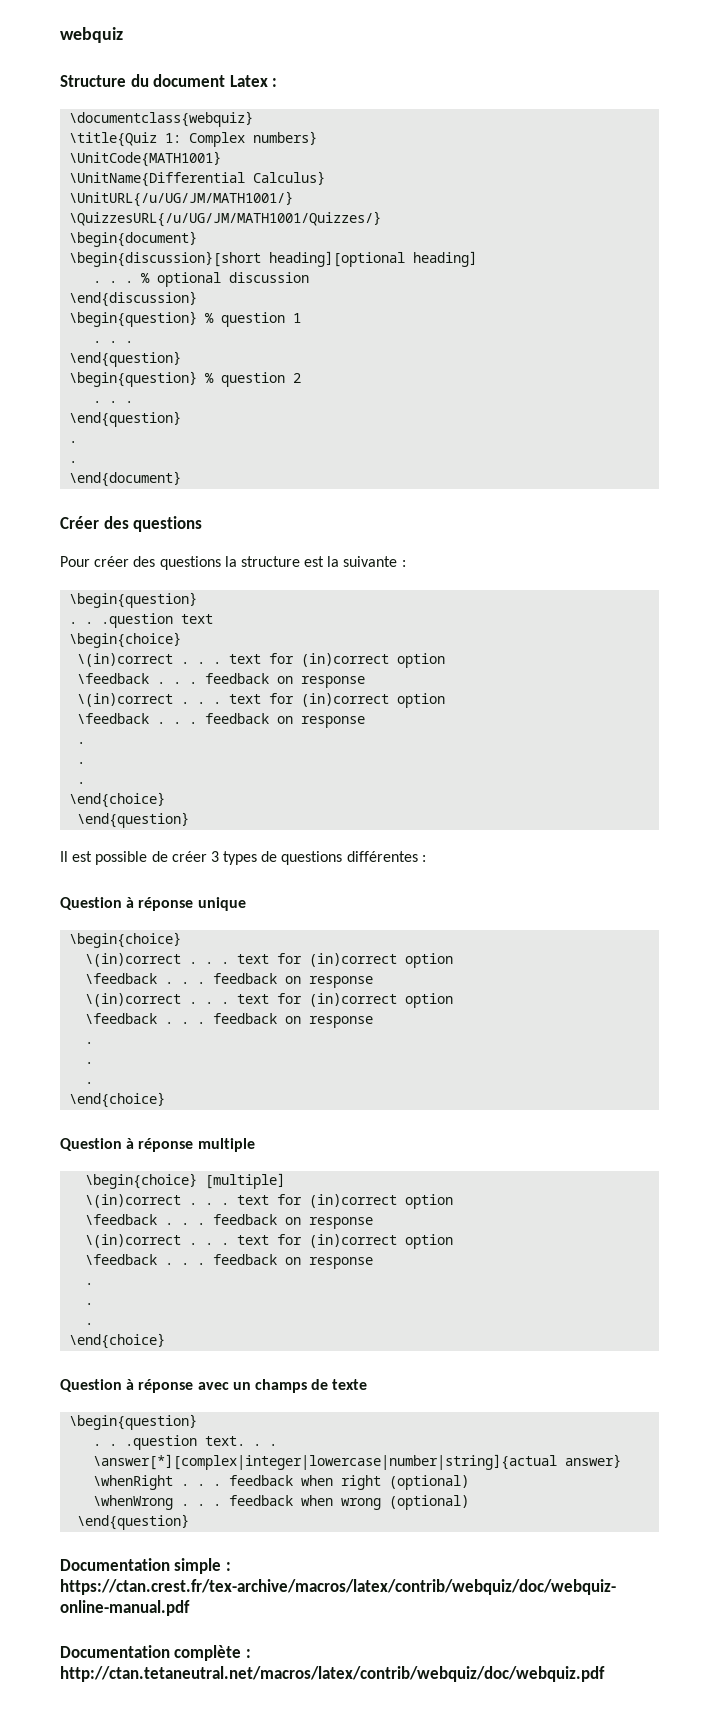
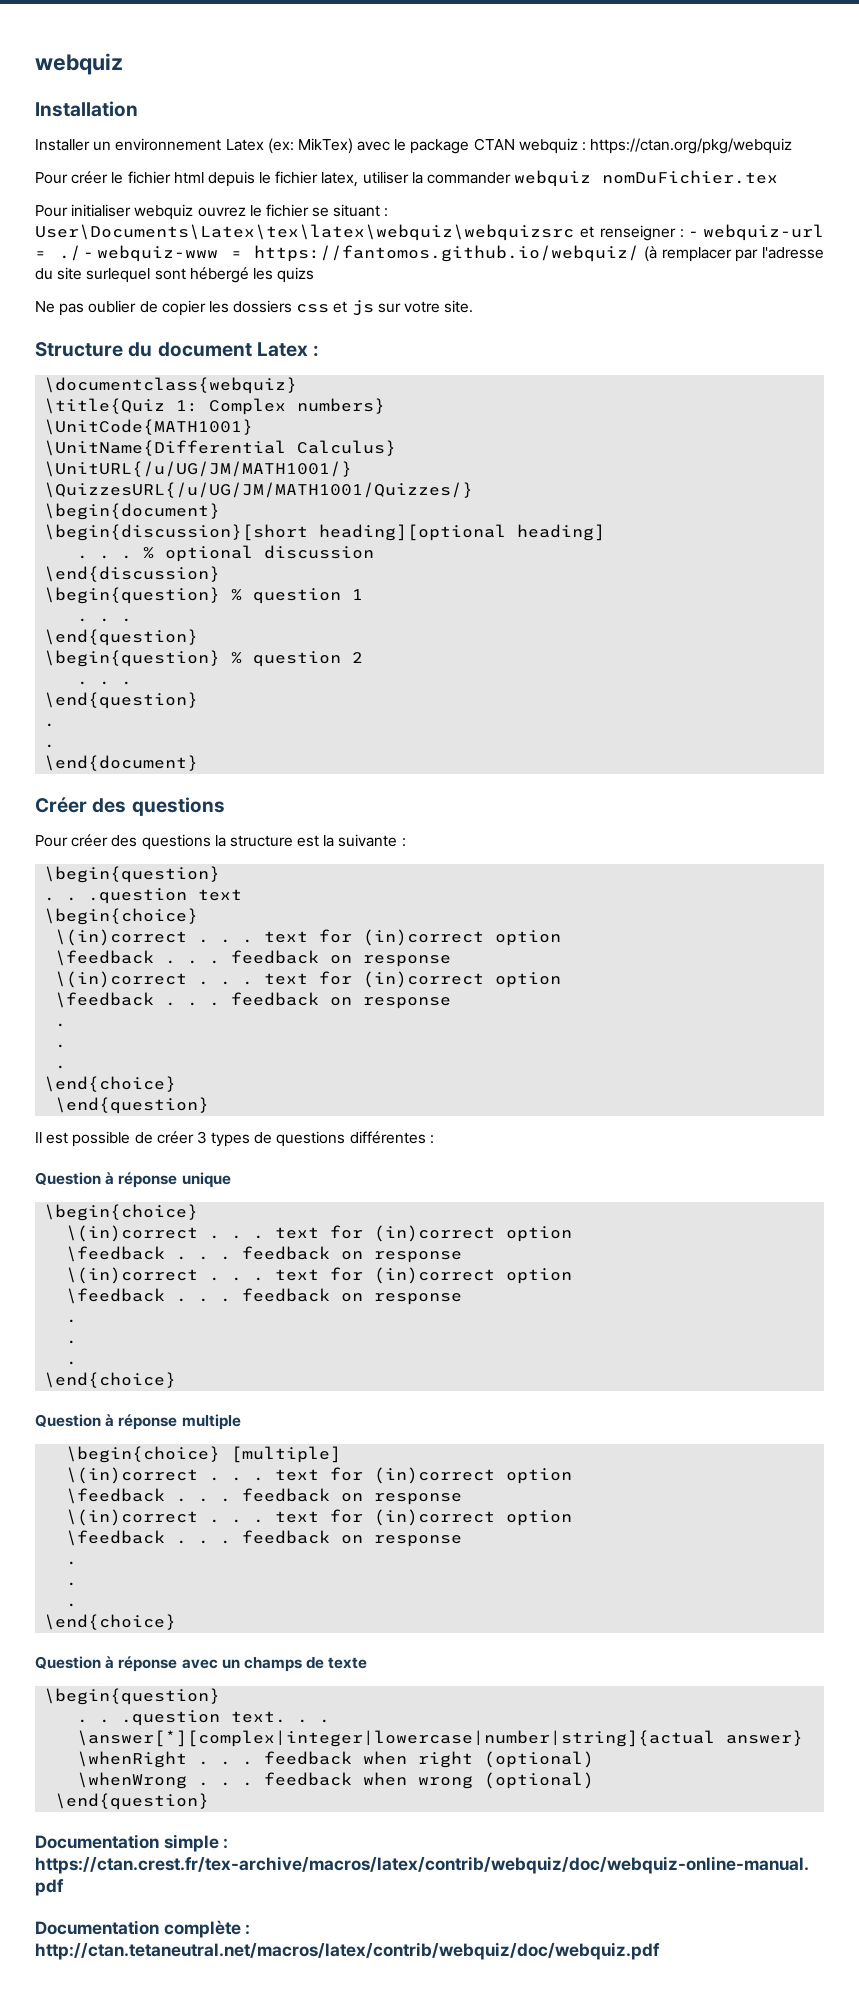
[60,27,123,43] webquiz -> [35,53,123,75] [35,101,138,117] [35,138,793,154] [35,170,779,187] [35,204,389,220] [35,224,824,241] [35,245,824,262] [35,267,315,283] [35,300,474,316] webquiz // Installation // Installer un environnement Latex (ex: MikTex) avec le package CTAN webquiz : https://ctan.org/pkg/webquiz // Pour créer le fichier html depuis le fichier latex, utiliser la commander webquiz nomDuFichier.tex // Pour initialiser webquiz ouvrez le fichier se situant : User\Documents\Latex\tex\latex\webquiz\webquizsrc et renseigner : - webquiz-url = ./ - webquiz-www = https://fantomos.github.io/webquiz/ (à remplacer par l'adresse du site surlequel sont hébergé les quizs // Ne pas oublier de copier les dossiers css et js sur votre site.

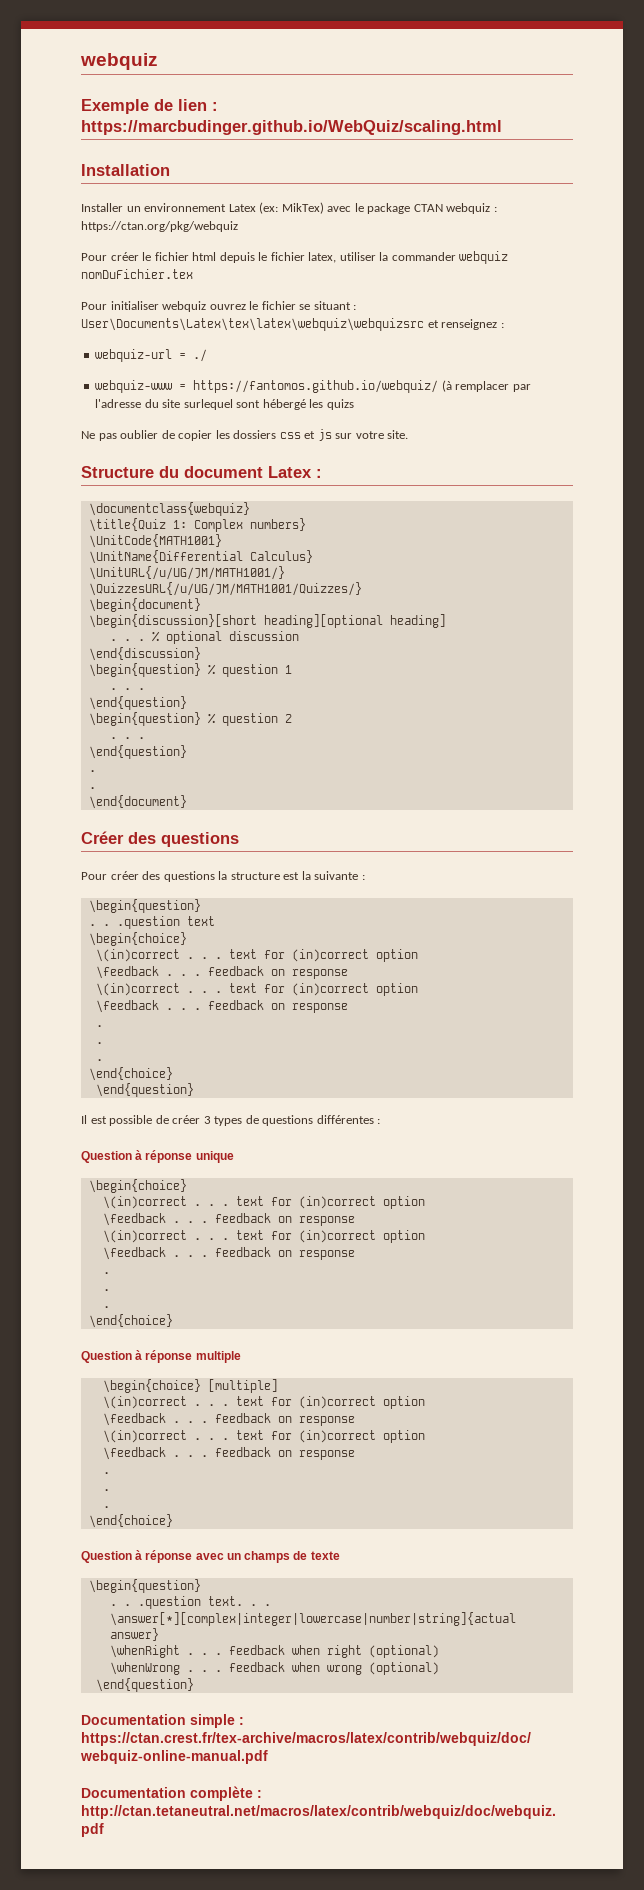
[35,53,123,75] webquiz -> [80,53,158,70] [81,99,218,114] [81,120,502,135] webquiz // Exemple de lien : https://marcbudinger.github.io/WebQuiz/scaling.html
[599,225,698,241] renseigner : - -> [441,319,504,330] renseignez : //
[85,252,93,258] - -> (208, 355) //

